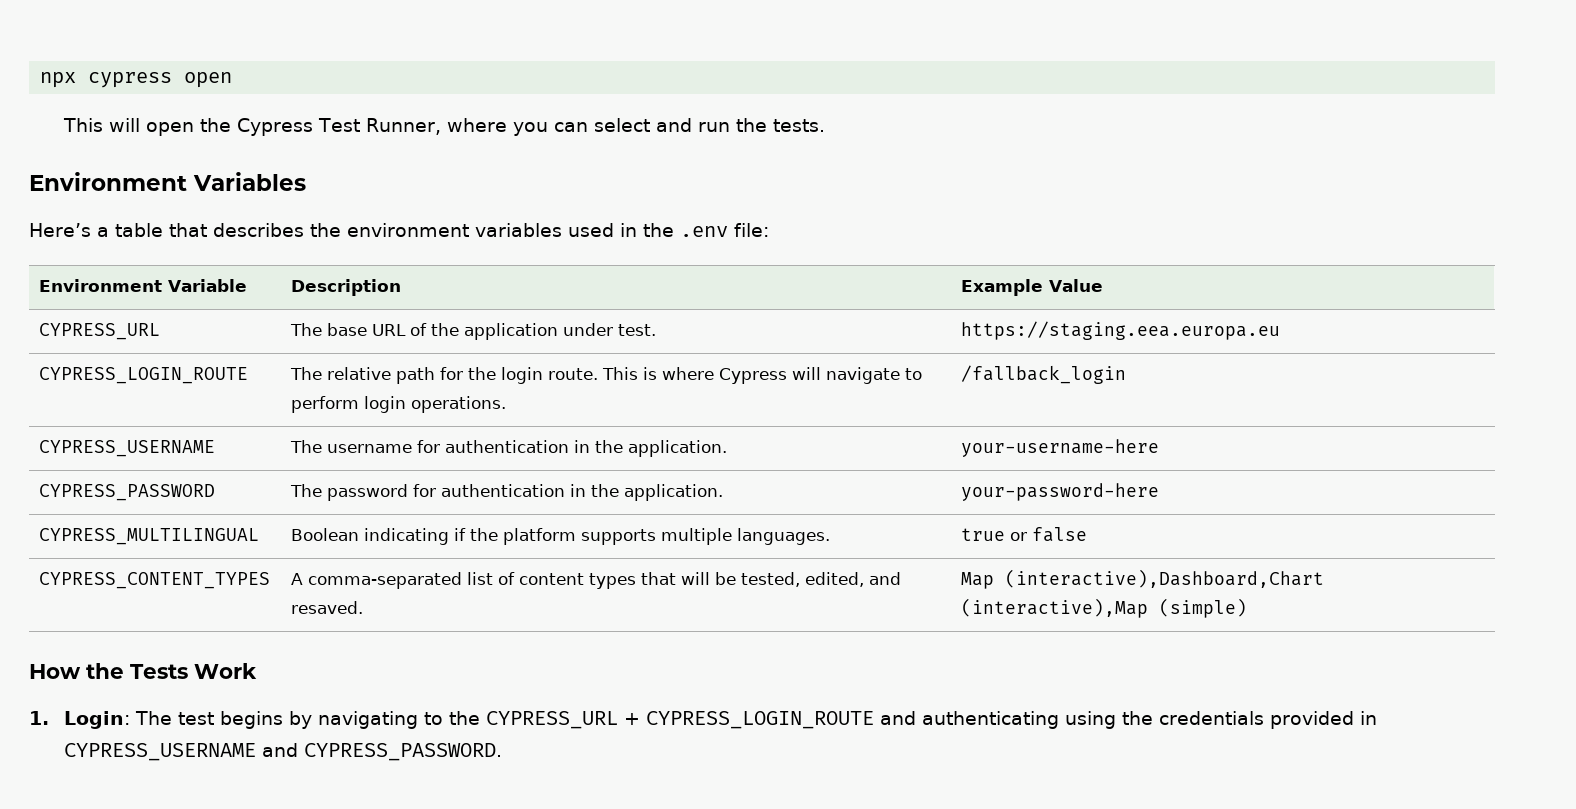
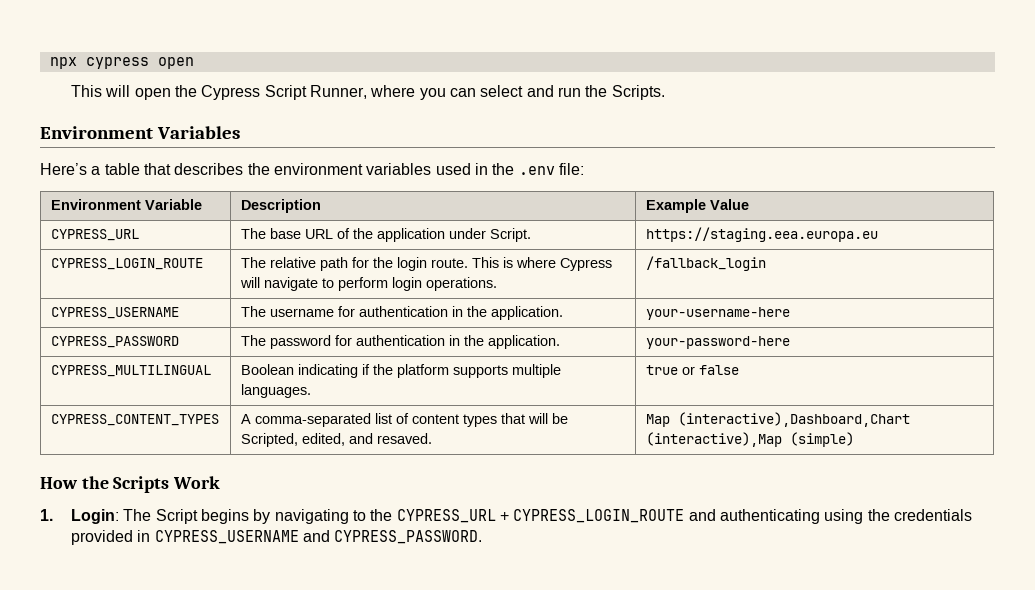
[317,118,360,132] Test -> [264,85,307,100] Script
[772,119,825,132] tests. -> [611,85,665,100] Scripts.
[618,324,657,336] test. -> [489,228,531,242] Script.
[741,572,801,587] tested, -> [240,433,298,447] Scripted,
[130,664,188,679] Tests -> [113,476,170,493] Scripts
[177,712,214,725] test -> [155,509,198,524] Script

